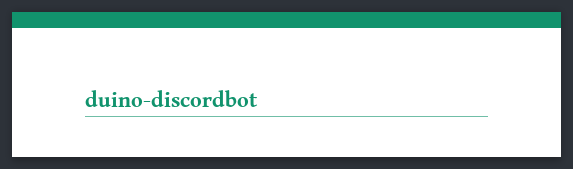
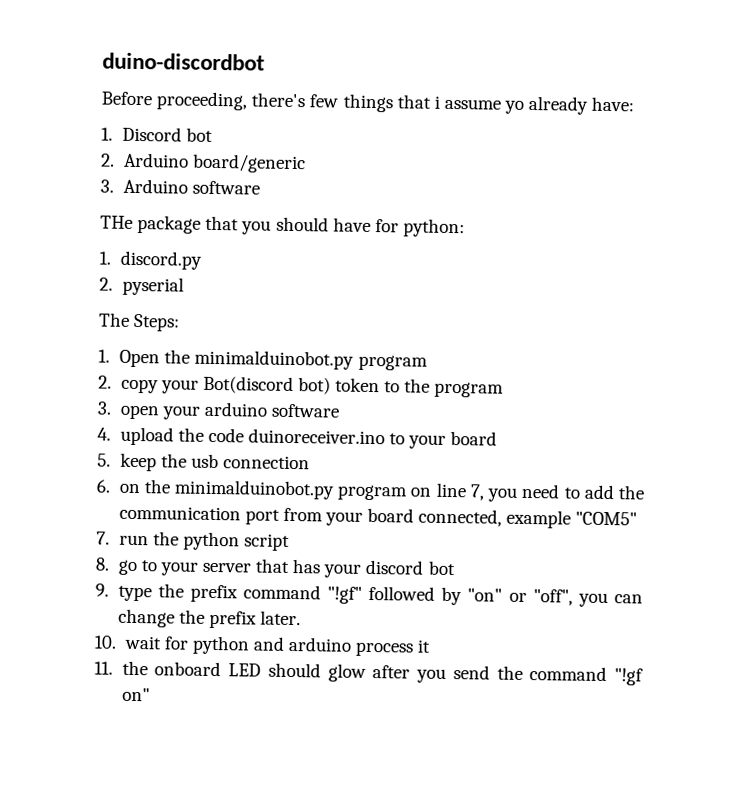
(258, 98) none -> [101,91,635,115] [101,126,214,142] [101,152,306,174] [100,178,260,195] [100,215,465,238] [99,250,203,270] [99,276,184,296] [98,312,181,332] [98,349,428,371] [98,375,505,398] [97,401,340,420] [97,426,498,449] [97,452,310,472] [96,479,646,502] [118,505,638,529] [96,531,290,551] [95,557,456,578] [95,583,643,608] [117,608,301,629] [94,635,432,657] [94,660,643,686] [121,687,150,702] // Before proceeding, there's few things that i assume yo already have: // 1. Discord bot // 2. Arduino board/generic // 3. Arduino software // THe package that you should have for python: // 1. discord.py // 2. pyserial // The Steps: // 1. Open the minimalduinobot.py program // 2. copy your Bot(discord bot) token to the program // 3. open your arduino software // 4. upload the code duinoreceiver.ino to your board // 5. keep the usb connection // 6. on the minimalduinobot.py program on line 7, you need to add the communication port from your board connected, example "COM5" // 7. run the python script // 8. go to your server that has your discord bot // 9. type the prefix command "!gf" followed by "on" or "off", you can change the prefix later. // 10. wait for python and arduino process it // 11. the onboard LED should glow after you send the command "!gf on"

